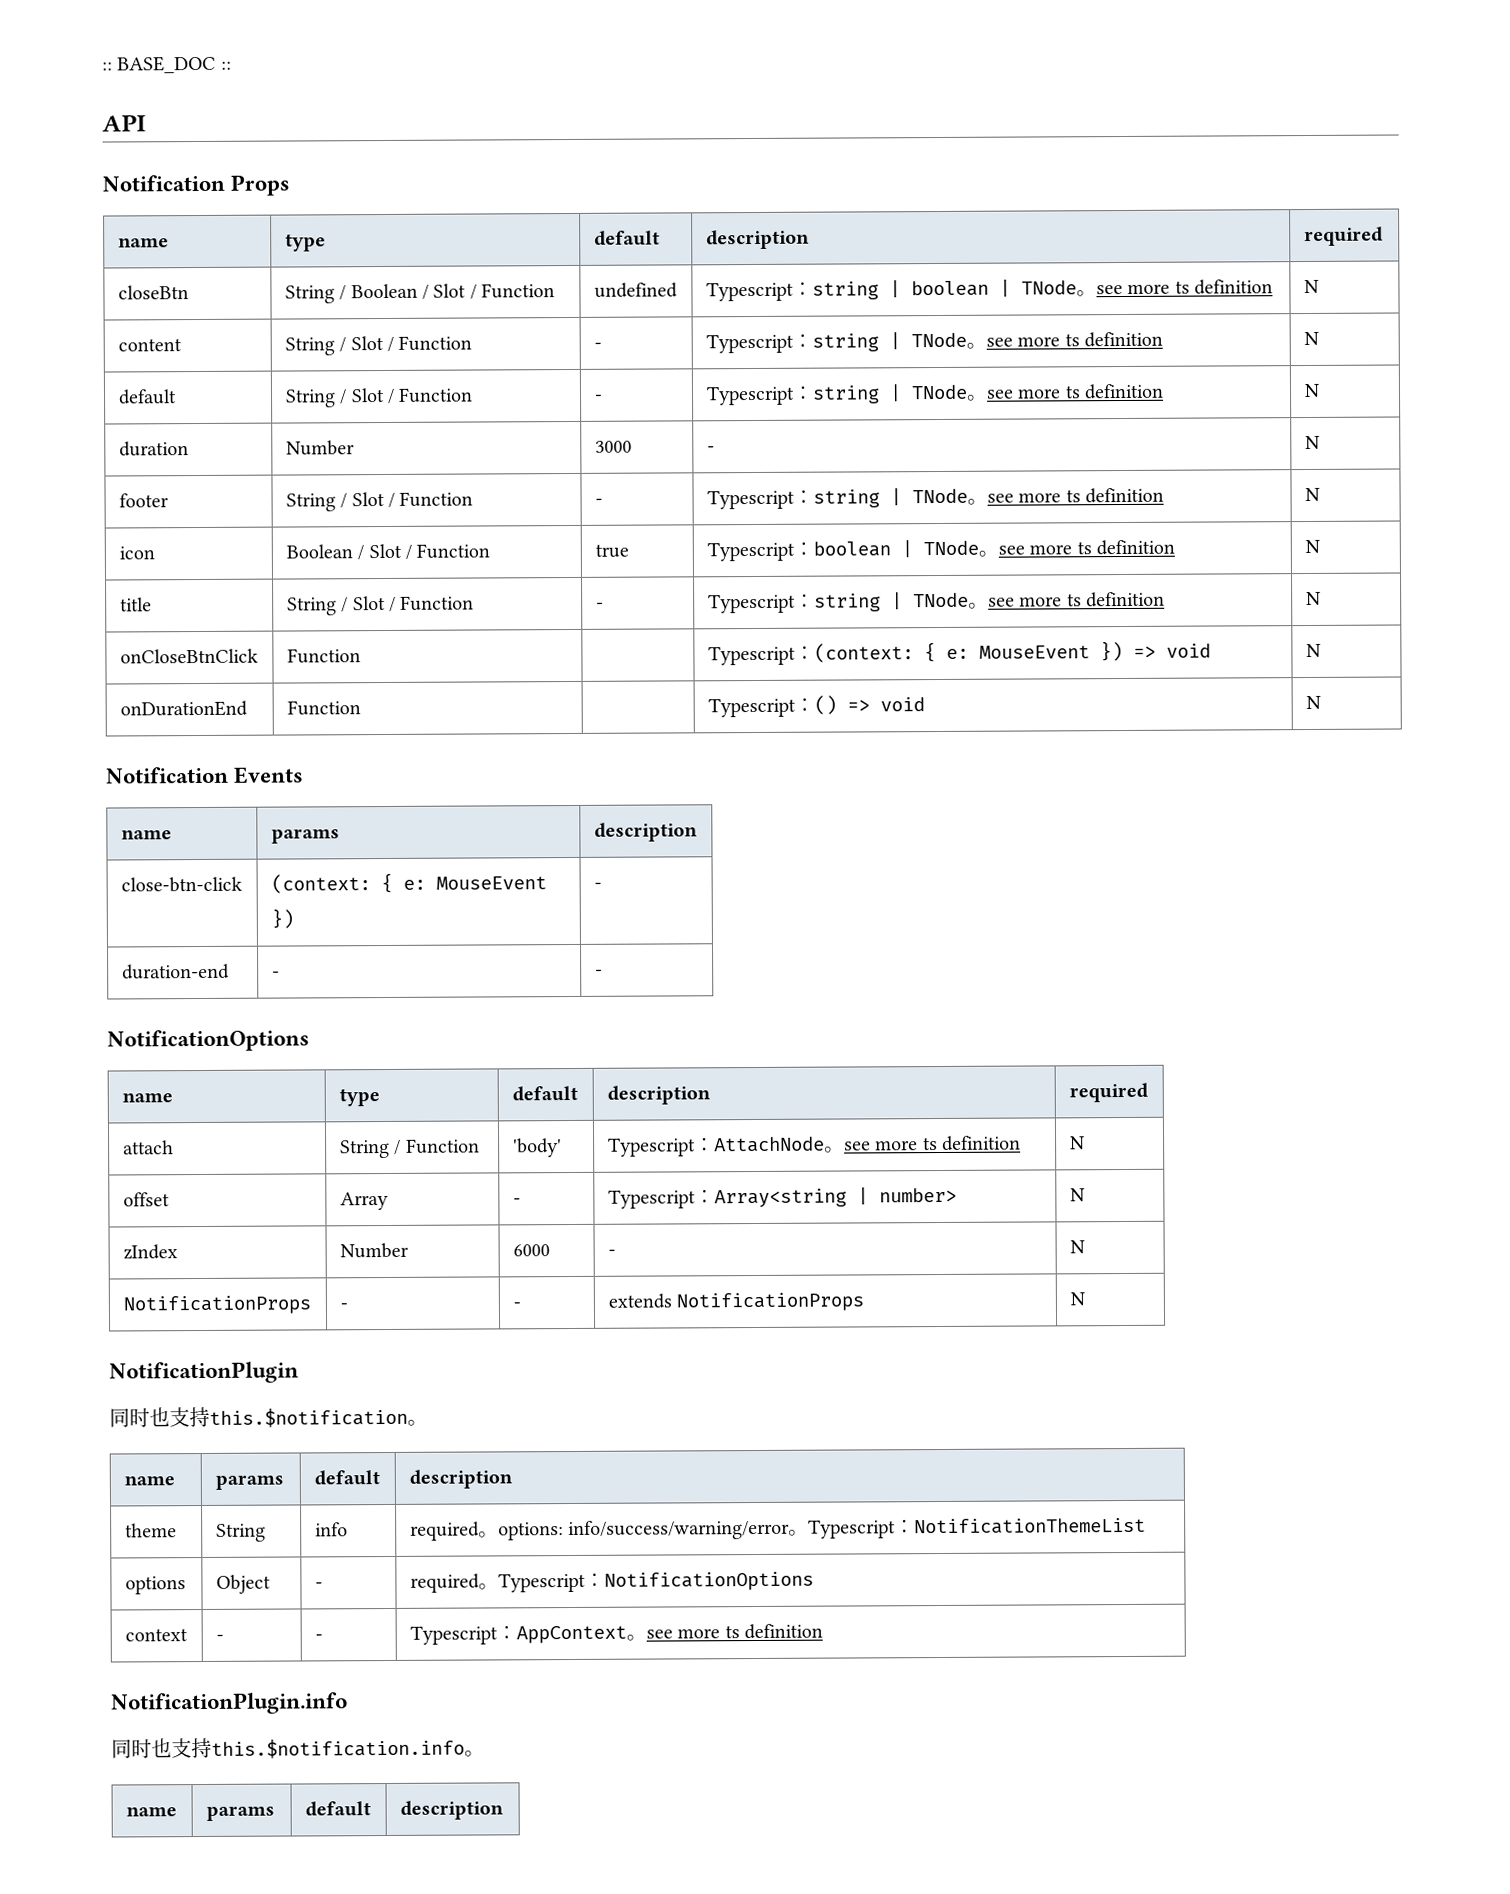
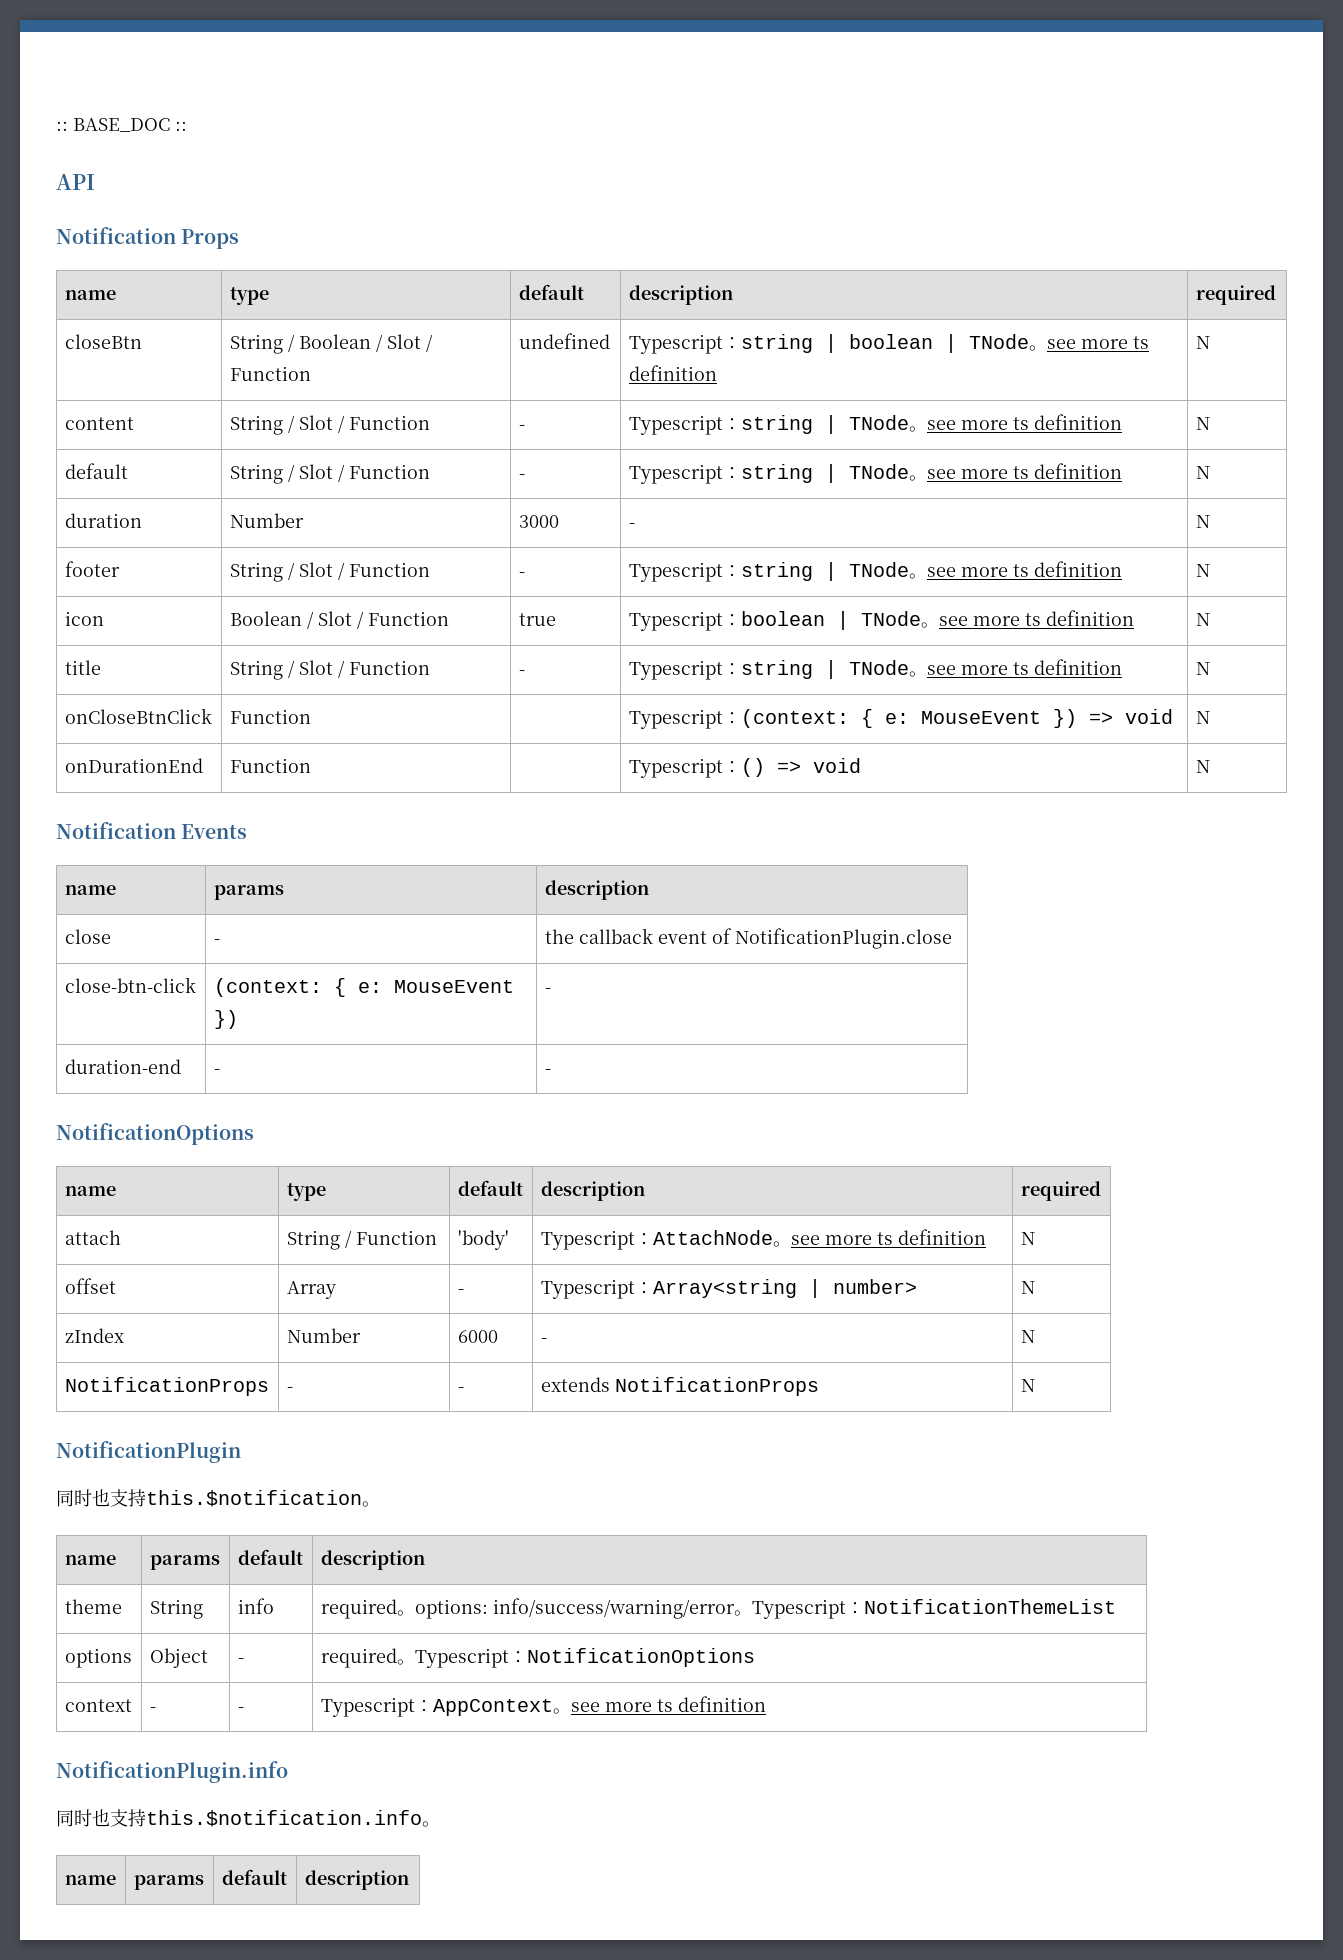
(698, 832) none -> [64,929,111,944] [213,939,220,944] [544,928,952,949] // close | - | the callback event of NotificationPlugin.close

